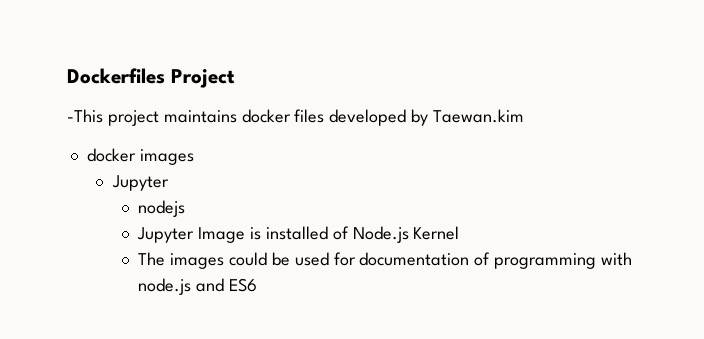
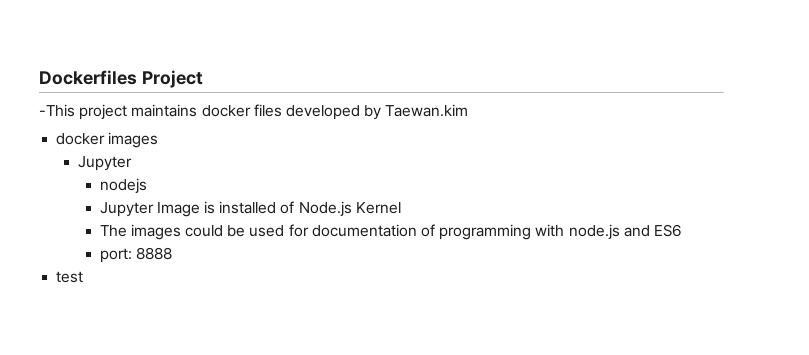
(257, 285) none -> [99,247,172,263] [56,271,84,283] // port: 8888 // test

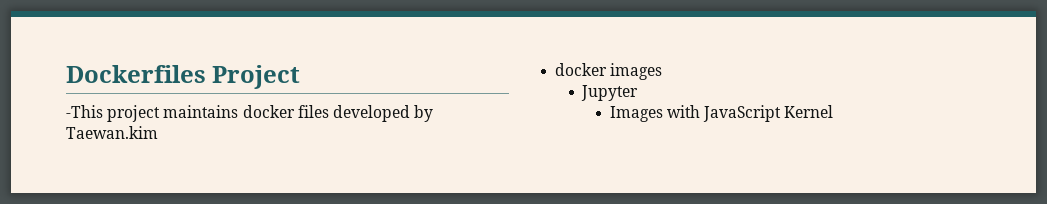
[99,178,147,194] [99,201,401,217] [99,224,682,240] [99,247,172,263] [56,271,84,283] nodejs // Jupyter Image is installed of Node.js Kernel // The images could be used for documentation of programming with node.js and ES6 // port: 8888 // test -> [609,105,834,122] Images with JavaScript Kernel

